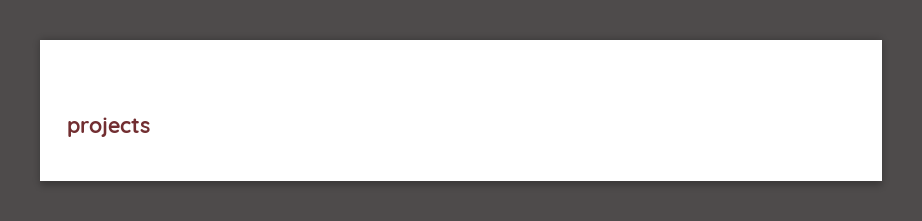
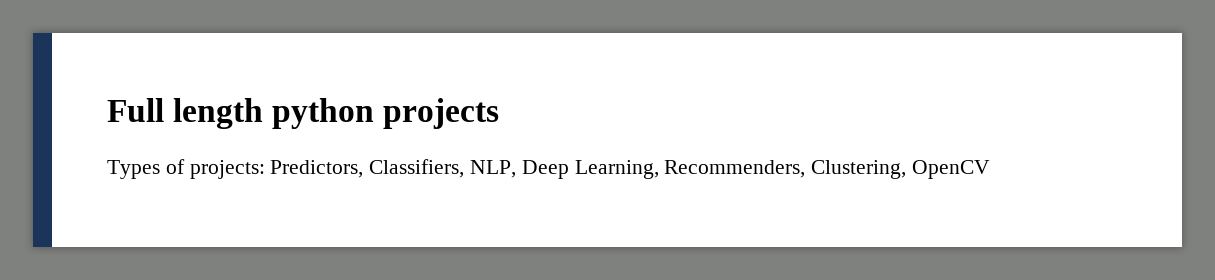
[67,117,150,137] projects -> [107,98,500,129] [107,159,991,179] Full length python projects // Types of projects: Predictors, Classifiers, NLP, Deep Learning, Recommenders, Clustering, OpenCV

